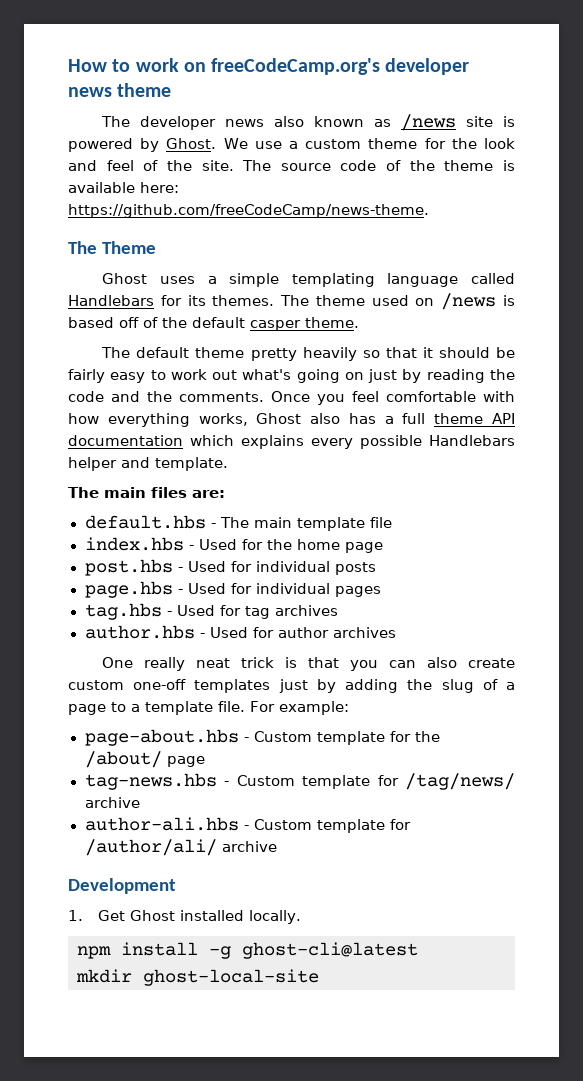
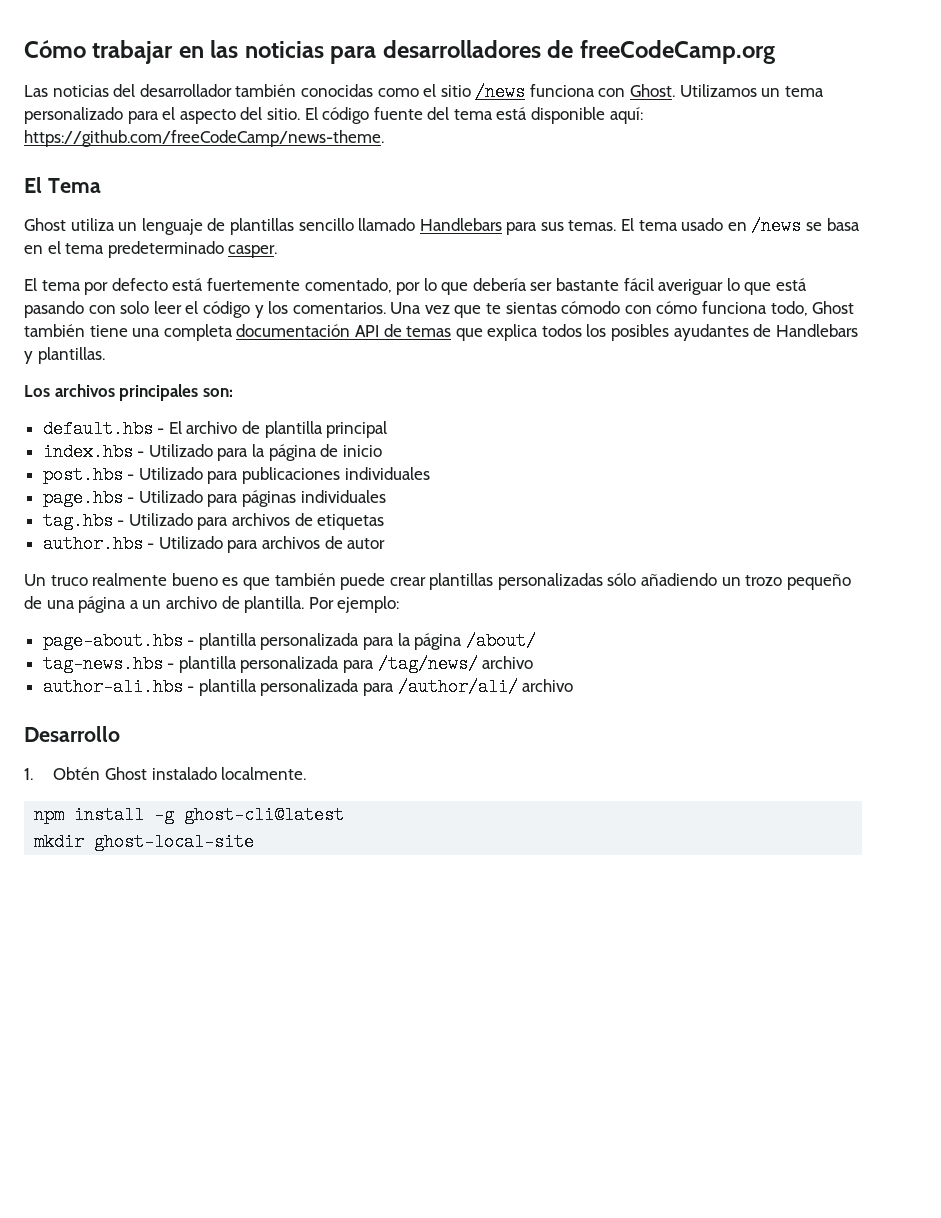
[68,58,470,75] [68,83,172,97] [101,114,515,131] [68,138,515,152] [68,160,515,171] [68,182,179,193] How to work on freeCodeCamp.org's developer news theme // The developer news also known as /news site is powered by Ghost. We use a custom theme for the look and feel of the site. The source code of the theme is available here: -> [24,40,775,64] [24,83,824,101] [24,107,643,124] Cómo trabajar en las noticias para desarrolladores de freeCodeCamp.org // Las noticias del desarrollador también conocidas como el sitio /news funciona con Ghost. Utilizamos un tema personalizado para el aspecto del sitio. El código fuente del tema está disponible aquí:
[68,241,156,254] [102,273,515,287] [68,293,515,310] [68,317,359,331] [101,347,516,361] [68,369,515,383] [68,391,515,405] [68,413,515,427] [68,435,515,449] [68,457,228,471] [68,487,225,498] [84,515,392,531] [84,537,383,553] [84,559,376,576] [84,581,381,598] [84,603,338,620] [84,625,396,639] [102,657,515,671] [68,679,515,693] [68,701,349,715] [84,729,440,746] The Theme // Ghost uses a simple templating language called Handlebars for its themes. The theme used on /news is based off of the default casper theme. // The default theme pretty heavily so that it should be fairly easy to work out what's going on just by reading the code and the comments. Once you feel comfortable with how everything works, Ghost also has a full theme API documentation which explains every possible Handlebars helper and template. // The main files are: // default.hbs - The main template file // index.hbs - Used for the home page // post.hbs - Used for individual posts // page.hbs - Used for individual pages // tag.hbs - Used for tag archives // author.hbs - Used for author archives // One really neat trick is that you can also create custom one-off templates just by adding the slug of a page to a template file. For example: // page-about.hbs - Custom template for the -> [24,177,101,193] [24,217,860,235] [24,241,278,258] [24,278,808,295] [24,301,855,318] [24,324,858,341] [24,347,105,364] [24,384,233,401] [42,420,388,438] [42,443,382,461] [42,466,430,484] [42,489,386,507] [42,512,385,530] [42,535,386,553] [24,573,851,590] [24,596,400,613] [42,632,463,650] El Tema // Ghost utiliza un lenguaje de plantillas sencillo llamado Handlebars para sus temas. El tema usado en /news se basa en el tema predeterminado casper. // El tema por defecto está fuertemente comentado, por lo que debería ser bastante fácil averiguar lo que está pasando con solo leer el código y los comentarios. Una vez que te sientas cómodo con cómo funciona todo, Ghost también tiene una completa documentación API de temas que explica todos los posibles ayudantes de Handlebars y plantillas. // Los archivos principales son: // default.hbs - El archivo de plantilla principal // index.hbs - Utilizado para la página de inicio // post.hbs - Utilizado para publicaciones individuales // page.hbs - Utilizado para páginas individuales // tag.hbs - Utilizado para archivos de etiquetas // author.hbs - Utilizado para archivos de autor // Un truco realmente bueno es que también puede crear plantillas personalizadas sólo añadiendo un trozo pequeño de una página a un archivo de plantilla. Por ejemplo: // page-about.hbs - plantilla personalizada para la página
[166,756,205,767] page -> (536, 641) none
[236,773,515,790] [84,797,140,808] [84,817,411,833] [84,839,277,856] [68,878,176,894] [68,910,301,924] Custom template for /tag/news/ archive // author-ali.hbs - Custom template for /author/ali/ archive // Development // 1. Get Ghost installed locally. -> [178,655,534,673] [42,678,574,696] [24,726,120,742] [24,767,307,780] plantilla personalizada para /tag/news/ archivo // author-ali.hbs - plantilla personalizada para /author/ali/ archivo // Desarrollo // 1. Obtén Ghost instalado localmente.

